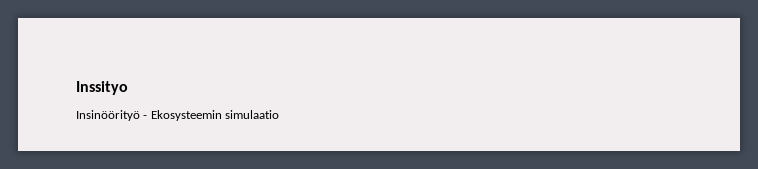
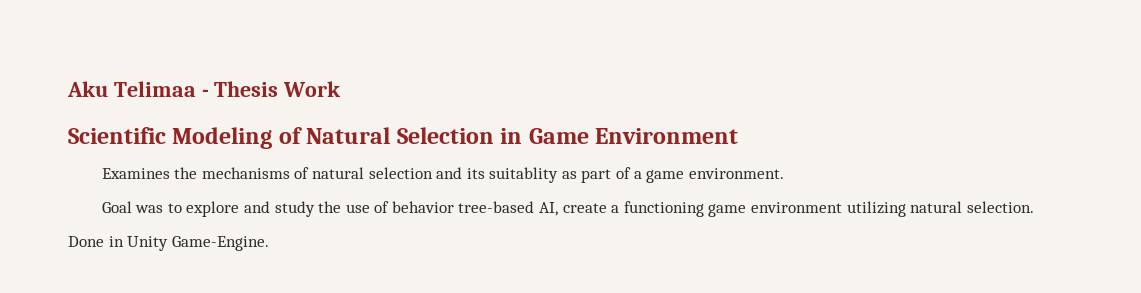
[76,81,128,95] [76,110,280,121] Inssityo // Insinöörityö - Ekosysteemin simulaatio -> [67,81,342,97] [68,127,739,149] [101,167,784,183] [101,201,1034,217] [68,236,269,251] Aku Telimaa - Thesis Work // Scientific Modeling of Natural Selection in Game Environment // Examines the mechanisms of natural selection and its suitablity as part of a game environment. // Goal was to explore and study the use of behavior tree-based AI, create a functioning game environment utilizing natural selection. // Done in Unity Game-Engine.

